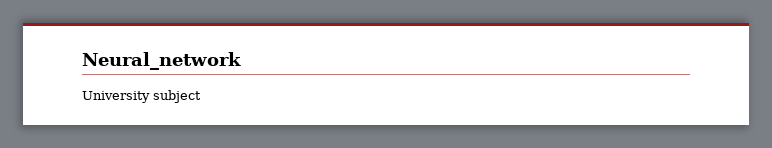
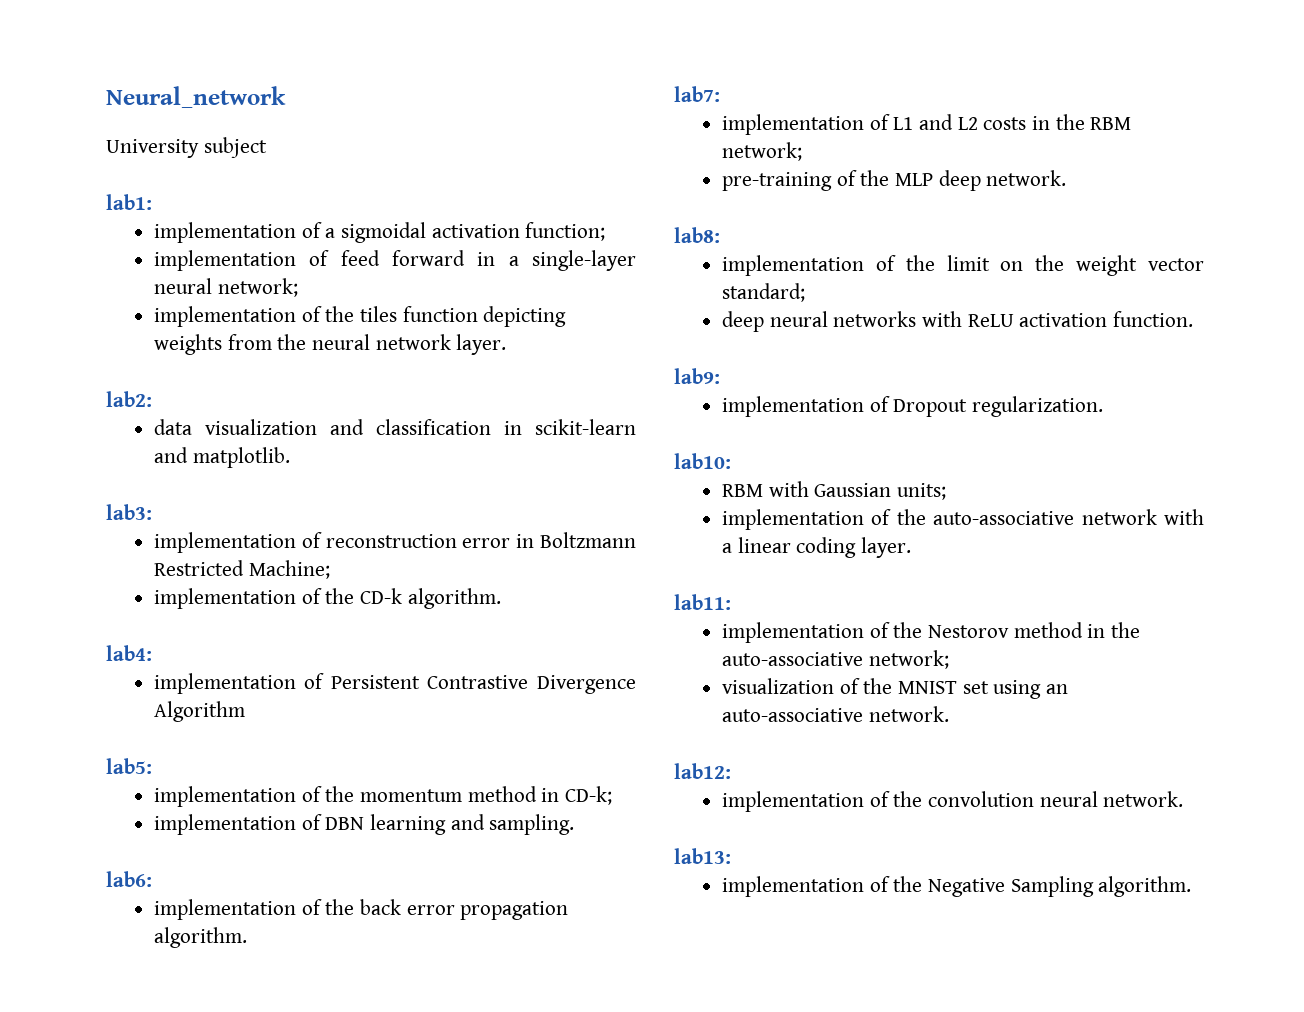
(201, 96) none -> [106,194,152,210] [153,222,606,243] [153,250,636,271] [153,278,298,297] [153,306,567,327] [153,334,507,355] [106,391,152,407] [153,419,636,435] [153,447,290,468] [106,504,152,520] [153,532,636,553] [153,560,330,579] [153,588,501,609] [106,645,152,661] [153,673,636,694] [153,701,245,722] [106,758,152,774] [153,786,612,807] [153,814,575,835] [106,871,152,887] [153,899,569,920] [153,927,247,948] [674,86,720,102] [721,114,1132,135] [721,142,802,161] [721,170,1067,191] [674,227,720,243] [721,255,1204,276] [721,283,805,302] [721,311,1193,332] [674,368,720,384] [721,396,1103,417] [674,453,731,469] [721,481,946,500] [721,509,1204,530] [721,537,911,558] [674,594,731,610] [721,622,1140,643] [721,650,949,669] [721,678,1068,699] [721,706,949,722] [674,763,731,779] [721,791,1184,812] [674,848,731,864] [721,876,1192,897] // lab1: // implementation of a sigmoidal activation function; // implementation of feed forward in a single-layer neural network; // implementation of the tiles function depicting weights from the neural network layer. // lab2: // data visualization and classification in scikit-learn and matplotlib. // lab3: // implementation of reconstruction error in Boltzmann Restricted Machine; // implementation of the CD-k algorithm. // lab4: // implementation of Persistent Contrastive Divergence Algorithm // lab5: // implementation of the momentum method in CD-k; // implementation of DBN learning and sampling. // lab6: // implementation of the back error propagation algorithm. // lab7: // implementation of L1 and L2 costs in the RBM network; // pre-training of the MLP deep network. // lab8: // implementation of the limit on the weight vector standard; // deep neural networks with ReLU activation function. // lab9: // implementation of Dropout regularization. // lab10: // RBM with Gaussian units; // implementation of the auto-associative network with a linear coding layer. // lab11: // implementation of the Nestorov method in the auto-associative network; // visualization of the MNIST set using an auto-associative network. // lab12: // implementation of the convolution neural network. // lab13: // implementation of the Negative Sampling algorithm.

